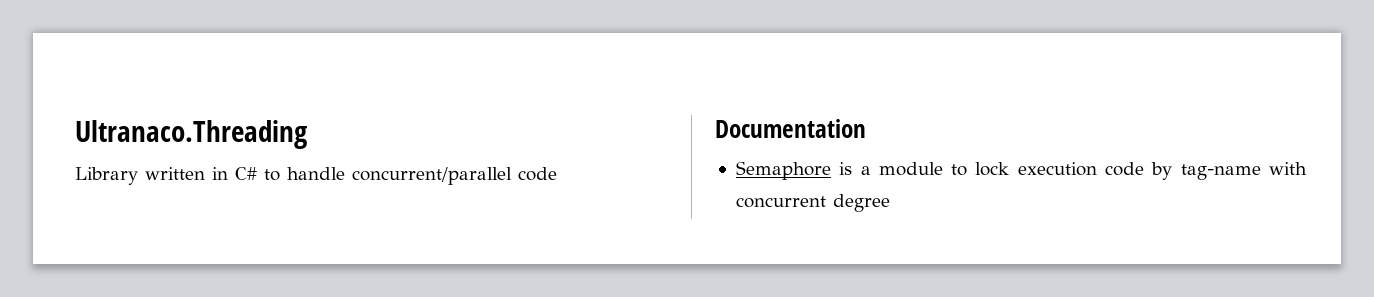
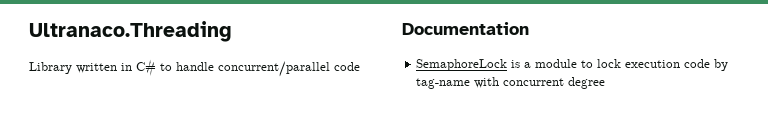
[735,161,831,180] Semaphore -> [416,59,508,71] SemaphoreLock

